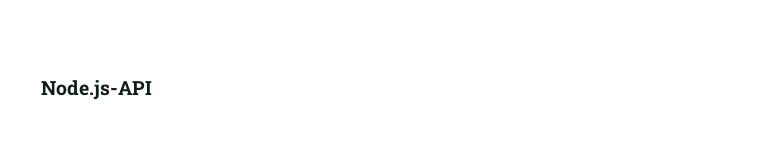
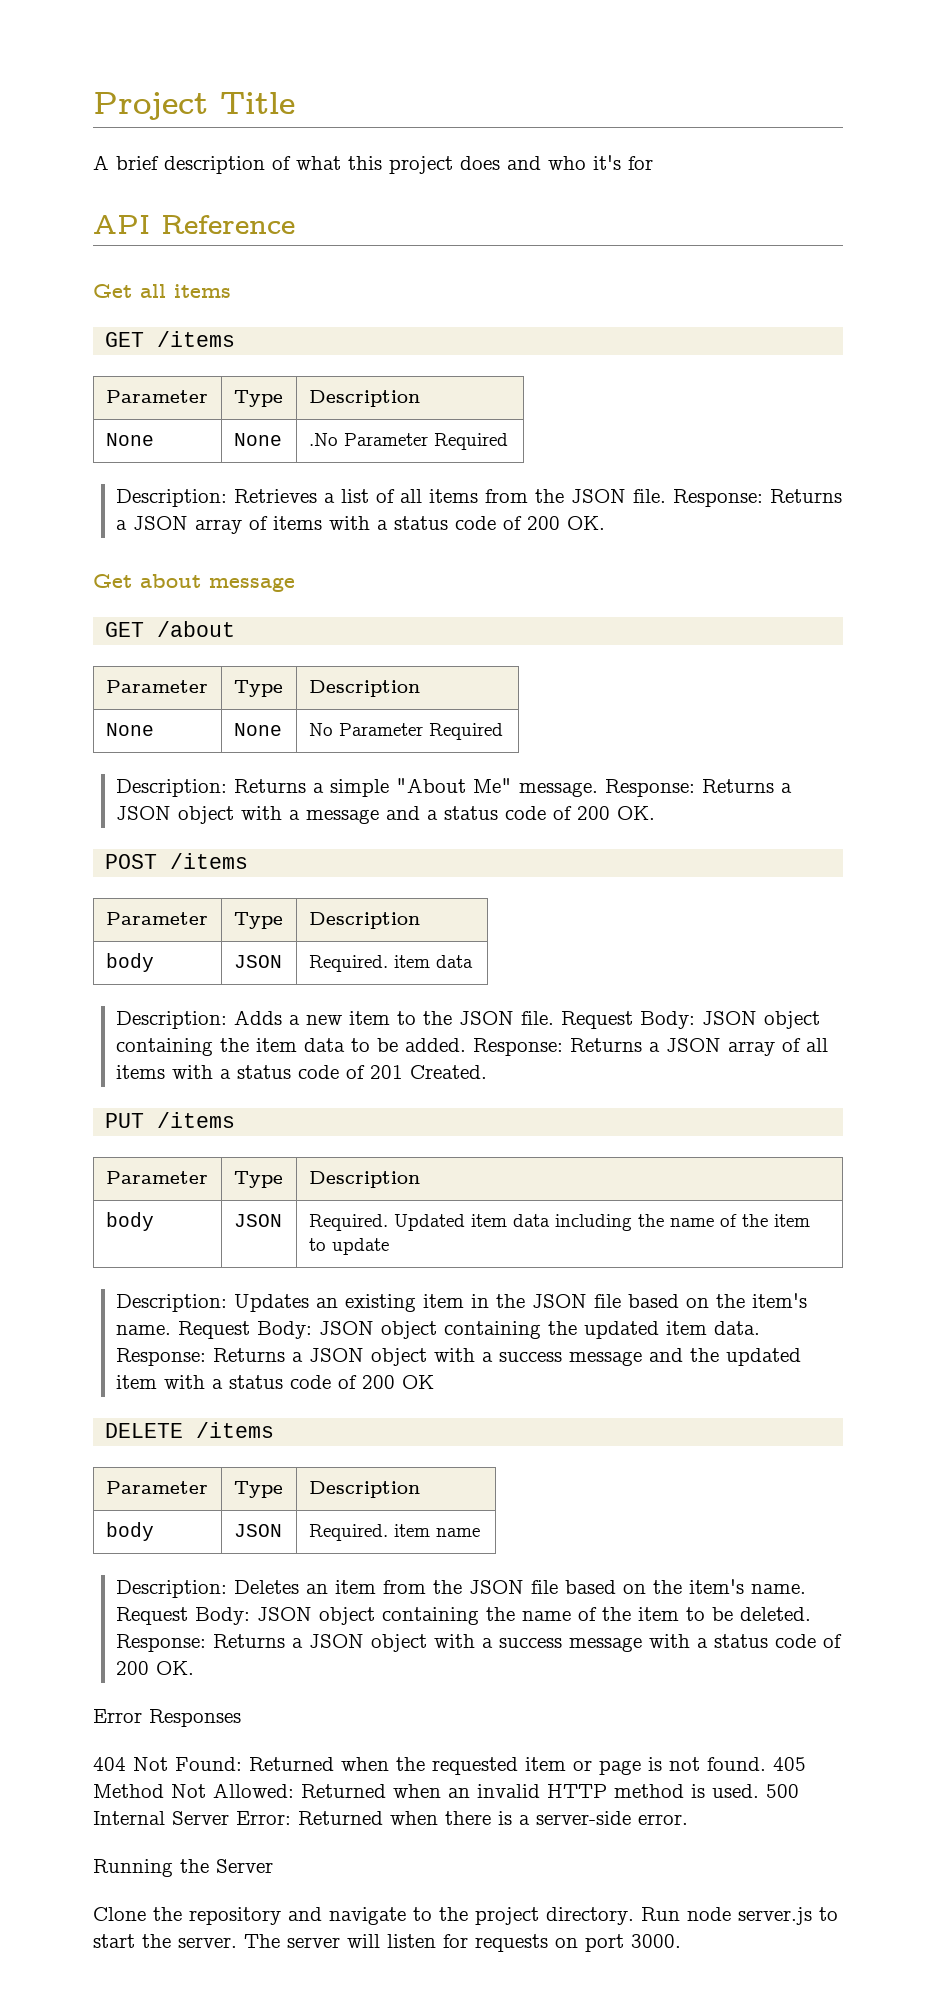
[41,80,152,100] Node.js-API -> [93,92,295,120] [93,155,653,174] [93,215,295,234] [93,284,231,298] [105,331,236,347] [105,390,208,403] [233,390,283,407] [308,390,420,407] [105,433,154,446] [233,433,282,446] [308,433,508,450] [115,489,842,507] [115,516,605,534] [93,574,295,592] [105,621,236,637] [105,680,208,693] [233,680,283,697] [308,680,420,697] [105,723,154,736] [233,723,282,736] [308,723,503,740] [115,778,792,797] [115,806,655,824] [105,853,249,869] [105,912,208,925] [233,912,283,929] [308,912,420,929] [105,953,154,972] [233,955,282,968] [308,955,473,972] [115,1010,820,1029] [115,1038,828,1056] [115,1065,487,1079] [105,1112,236,1128] [105,1171,208,1184] [233,1171,283,1188] [308,1171,420,1188] [105,1212,154,1231] [233,1214,282,1227] [308,1214,810,1231] [308,1238,389,1255] [115,1293,807,1312] [115,1321,760,1339] [115,1348,801,1366] [115,1375,434,1389] [105,1422,275,1438] [105,1481,208,1494] [233,1481,283,1498] [308,1481,420,1498] [105,1522,154,1541] [233,1524,282,1537] [308,1524,480,1541] [115,1579,806,1598] [115,1607,811,1625] [115,1634,842,1652] [115,1661,194,1675] [93,1709,241,1727] [93,1757,806,1775] [93,1783,799,1798] [93,1811,688,1825] [93,1859,273,1877] [93,1907,838,1925] [93,1934,681,1952] Project Title // A brief description of what this project does and who it's for // API Reference // Get all items // GET /items // Parameter | Type | Description // None | None | .No Parameter Required // Description: Retrieves a list of all items from the JSON file. Response: Returns a JSON array of items with a status code of 200 OK. // Get about message // GET /about // Parameter | Type | Description // None | None | No Parameter Required // Description: Returns a simple "About Me" message. Response: Returns a JSON object with a message and a status code of 200 OK. // POST /items // Parameter | Type | Description // body | JSON | Required. item data // Description: Adds a new item to the JSON file. Request Body: JSON object containing the item data to be added. Response: Returns a JSON array of all items with a status code of 201 Created. // PUT /items // Parameter | Type | Description // body | JSON | Required. Updated item data including the name of the item to update // Description: Updates an existing item in the JSON file based on the item's name. Request Body: JSON object containing the updated item data. Response: Returns a JSON object with a success message and the updated item with a status code of 200 OK // DELETE /items // Parameter | Type | Description // body | JSON | Required. item name // Description: Deletes an item from the JSON file based on the item's name. Request Body: JSON object containing the name of the item to be deleted. Response: Returns a JSON object with a success message with a status code of 200 OK. // Error Responses // 404 Not Found: Returned when the requested item or page is not found. 405 Method Not Allowed: Returned when an invalid HTTP method is used. 500 Internal Server Error: Returned when there is a server-side error. // Running the Server // Clone the repository and navigate to the project directory. Run node server.js to start the server. The server will listen for requests on port 3000.

